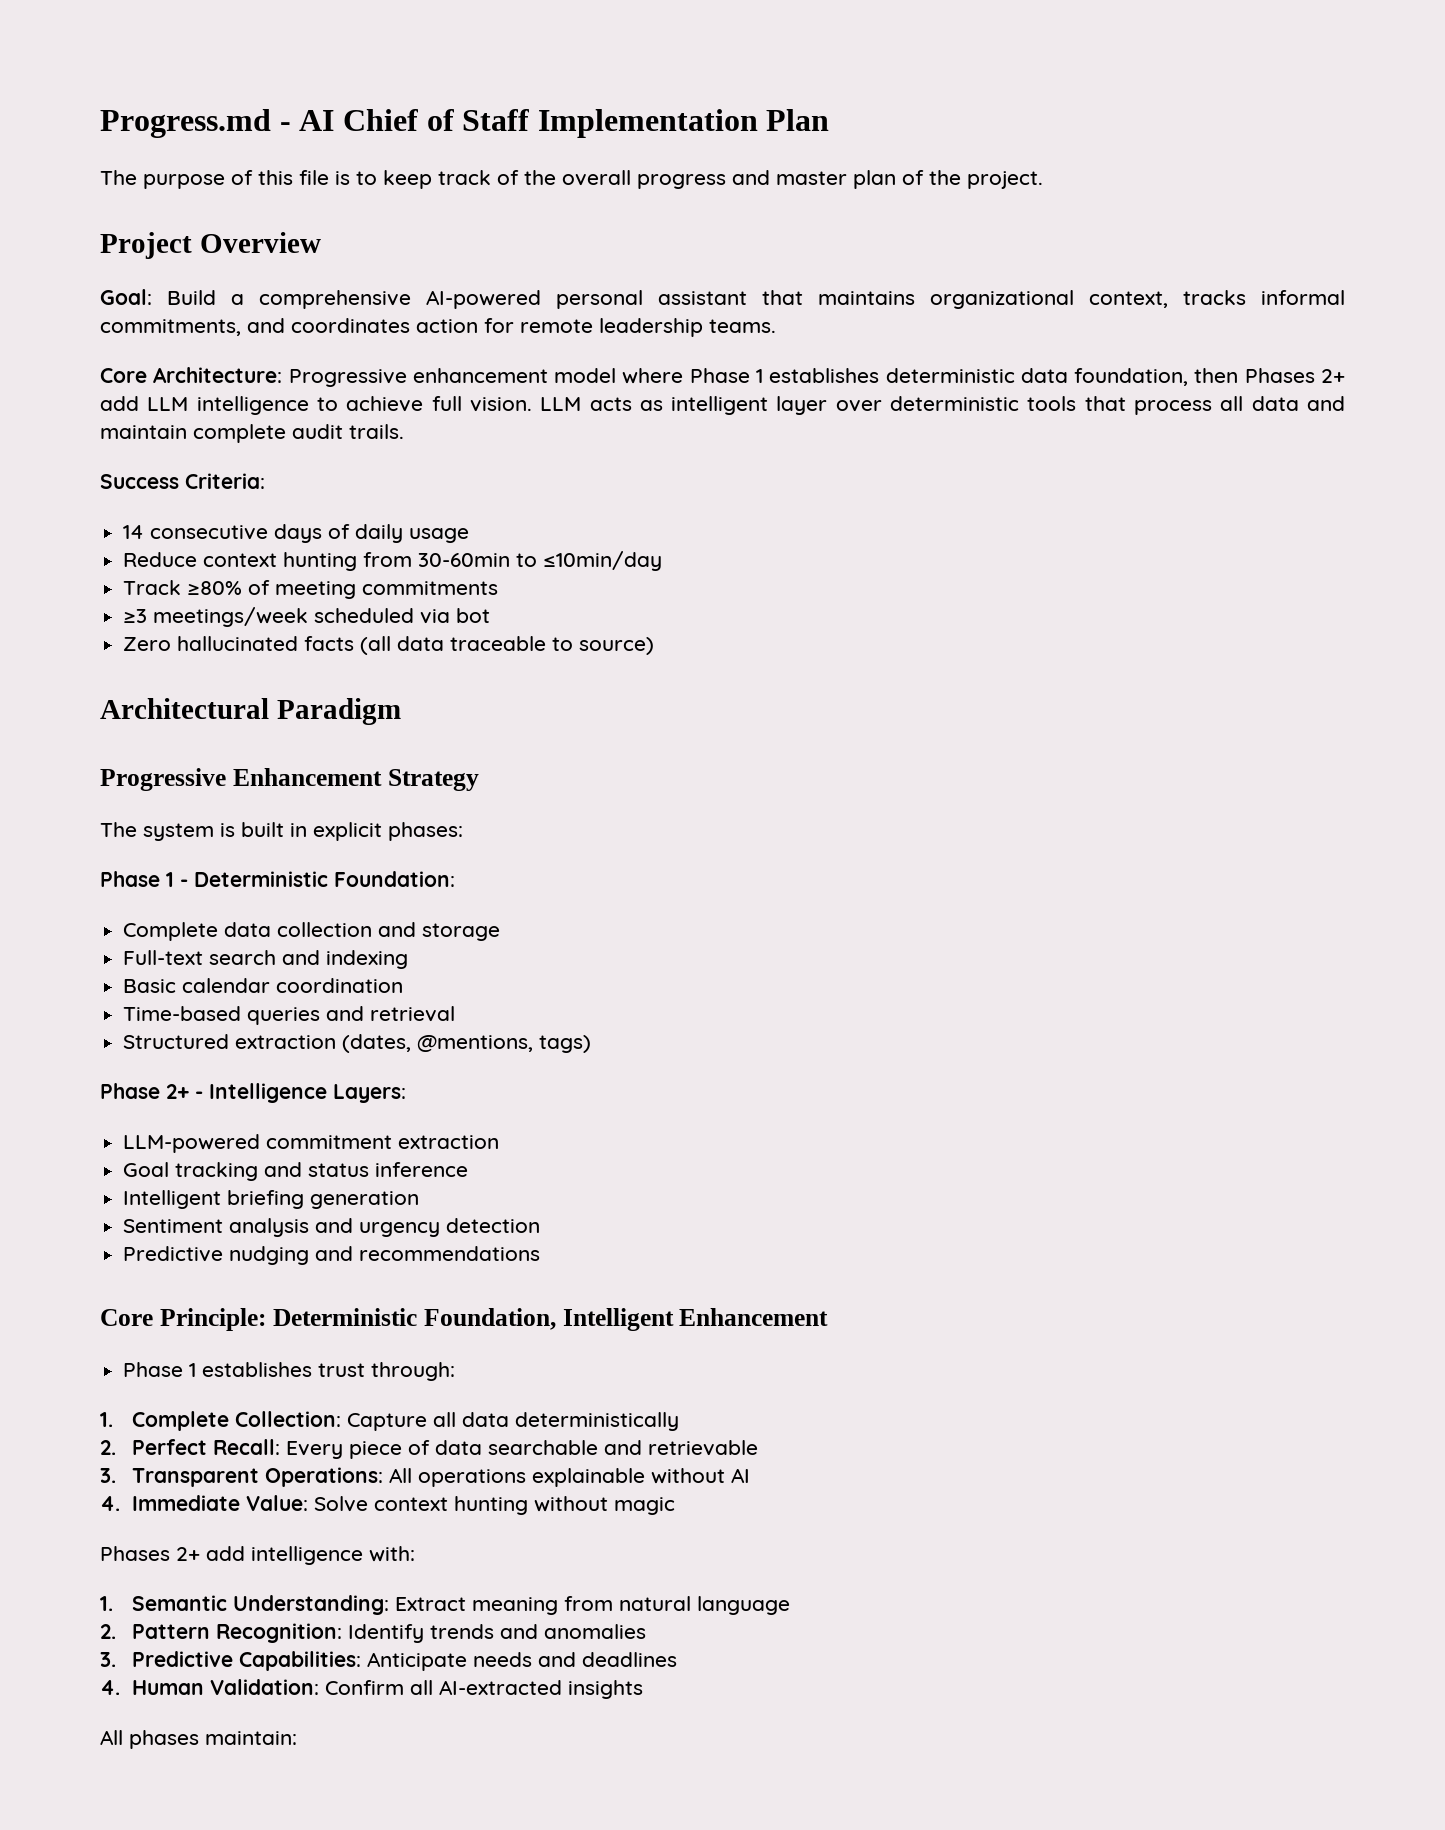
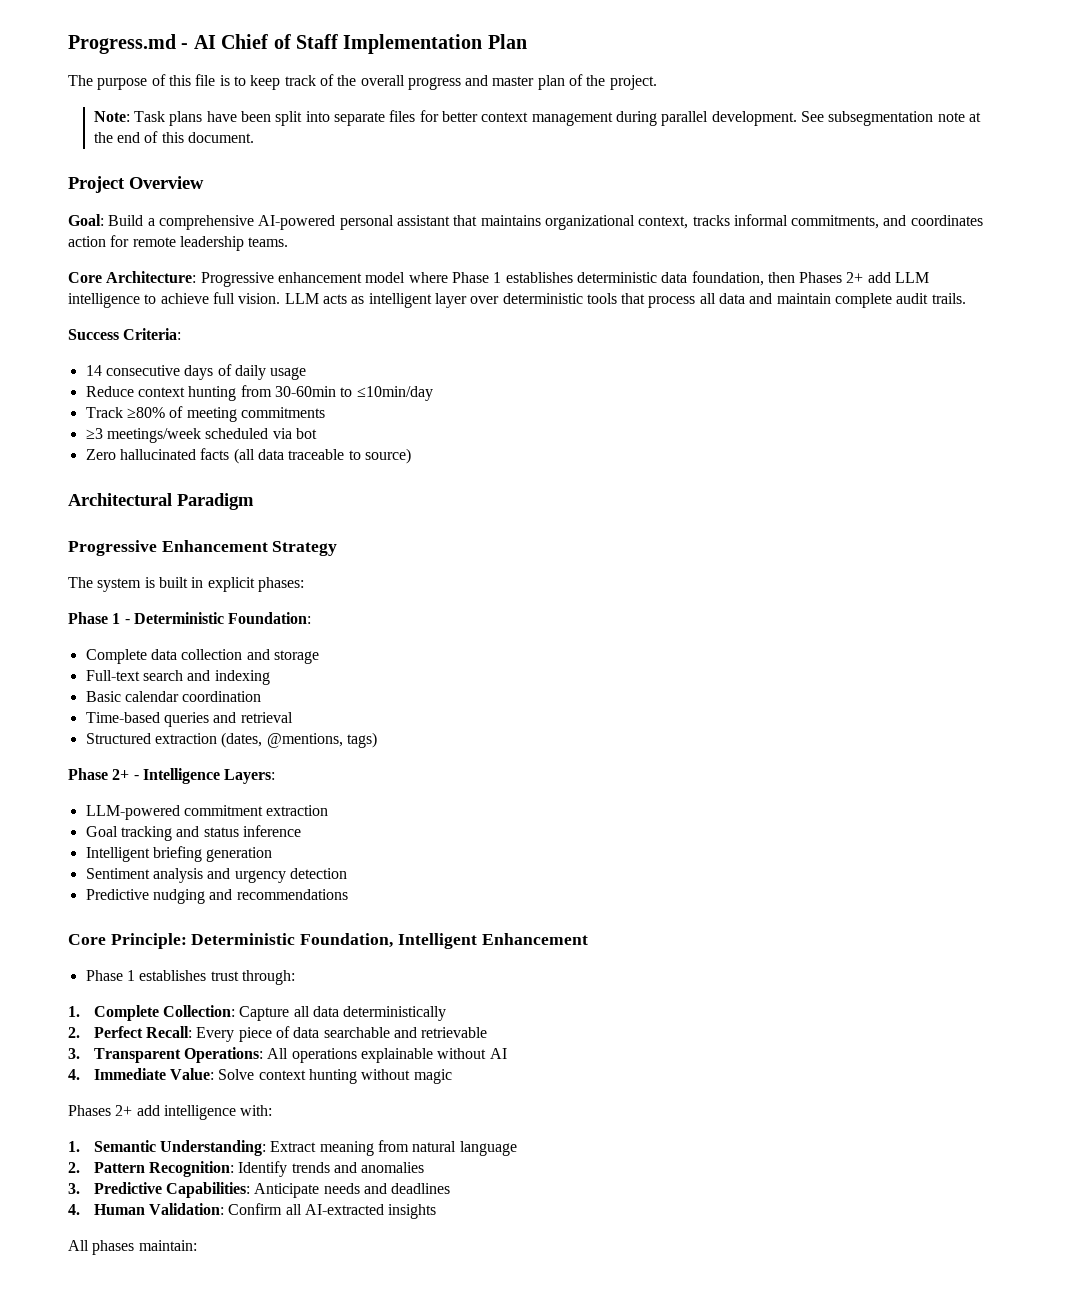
(1043, 180) none -> [93,110,981,126] [93,131,255,143] // Note: Task plans have been split into separate files for better context management during parallel development. See subsegmentation note at the end of this document.

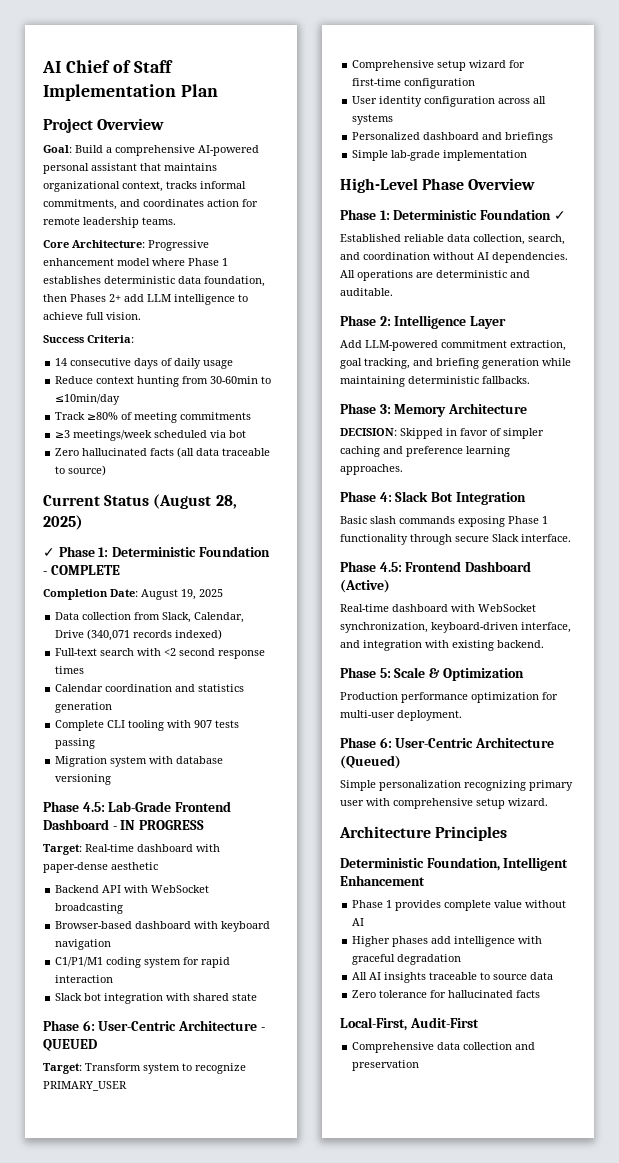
[68,34,189,54] Progress.md - -> (42, 67) none
[68,74,657,90] [93,110,981,126] [93,131,255,143] // The purpose of this file is to keep track of the overall progress and master plan of the project. // Note: Task plans have been split into separate files for better context management during parallel development. See subsegmentation note at the end of this document. -> (218, 90) none
[284,293,966,308] LLM acts as intelligent layer over deterministic tools that process all data and maintain complete audit trails. -> (141, 316) none
[68,493,254,510] [68,540,338,556] [68,577,304,592] [68,612,312,624] [85,649,319,664] [85,670,270,685] [85,691,262,702] [85,712,293,727] [85,732,377,748] [68,768,276,784] [85,805,329,820] [85,825,301,841] [85,846,273,862] [85,868,347,883] [85,889,348,904] [68,933,187,949] Architectural Paradigm // Progressive Enhancement Strategy // The system is built in explicit phases: // Phase 1 - Deterministic Foundation: // Complete data collection and storage // Full-text search and indexing // Basic calendar coordination // Time-based queries and retrieval // Structured extraction (dates, @mentions, tags) // Phase 2+ - Intelligence Layers: // LLM-powered commitment extraction // Goal tracking and status inference // Intelligent briefing generation // Sentiment analysis and urgency detection // Predictive nudging and recommendations // Core Principle: -> [43,494,237,509] [43,515,83,530] [43,546,270,557] [43,565,120,575] [43,589,223,600] [55,612,245,623] [55,629,223,641] [55,648,266,659] [55,666,85,674] [55,684,245,692] [55,702,113,713] [55,720,240,731] [55,738,96,749] [55,756,224,767] [55,774,112,785] [43,801,231,812] [43,819,204,830] [43,844,220,855] [43,862,158,873] [55,885,210,893] [55,903,124,914] [55,921,271,932] [55,939,112,950] [55,957,231,968] [55,975,114,983] [55,993,258,1004] [43,1020,265,1031] [43,1039,97,1051] [43,1063,246,1074] [43,1081,127,1091] [352,60,526,71] [352,78,476,89] [352,96,547,107] [352,114,394,125] [352,132,554,143] [352,150,528,161] [340,178,536,193] [340,209,566,220] [340,234,565,245] [340,252,568,263] [340,270,530,281] [340,288,393,296] [340,315,506,329] [340,340,566,351] [340,358,571,369] [340,376,530,387] [340,403,527,417] [340,428,544,439] [340,446,510,457] [340,464,403,475] [340,491,526,505] [340,516,548,527] [340,534,571,545] [340,561,531,572] [340,579,390,593] [340,604,536,612] [340,622,571,633] [340,640,544,651] [340,667,524,681] [340,692,558,703] [340,710,462,721] [340,737,554,748] [340,755,401,769] [340,780,573,791] [340,798,548,809] [339,826,508,841] Current Status (August 28, 2025) // ✓ Phase 1: Deterministic Foundation - COMPLETE // Completion Date: August 19, 2025 // Data collection from Slack, Calendar, Drive (340,071 records indexed) // Full-text search with <2 second response times // Calendar coordination and statistics generation // Complete CLI tooling with 907 tests passing // Migration system with database versioning // Phase 4.5: Lab-Grade Frontend Dashboard - IN PROGRESS // Target: Real-time dashboard with paper-dense aesthetic // Backend API with WebSocket broadcasting // Browser-based dashboard with keyboard navigation // C1/P1/M1 coding system for rapid interaction // Slack bot integration with shared state // Phase 6: User-Centric Architecture - QUEUED // Target: Transform system to recognize PRIMARY_USER // Comprehensive setup wizard for first-time configuration // User identity configuration across all systems // Personalized dashboard and briefings // Simple lab-grade implementation // High-Level Phase Overview // Phase 1: Deterministic Foundation ✓ // Established reliable data collection, search, and coordination without AI dependencies. All operations are deterministic and auditable. // Phase 2: Intelligence Layer // Add LLM-powered commitment extraction, goal tracking, and briefing generation while maintaining deterministic fallbacks. // Phase 3: Memory Architecture // DECISION: Skipped in favor of simpler caching and preference learning approaches. // Phase 4: Slack Bot Integration // Basic slash commands exposing Phase 1 functionality through secure Slack interface. // Phase 4.5: Frontend Dashboard (Active) // Real-time dashboard with WebSocket synchronization, keyboard-driven interface, and integration with existing backend. // Phase 5: Scale & Optimization // Production performance optimization for multi-user deployment. // Phase 6: User-Centric Architecture (Queued) // Simple personalization recognizing primary user with comprehensive setup wizard. // Architecture Principles //
[139,970,295,985] [68,1005,447,1021] [68,1026,488,1042] [68,1047,507,1063] [68,1068,452,1084] [68,1105,273,1120] [68,1140,517,1156] [68,1161,425,1177] [68,1182,451,1198] [68,1203,437,1219] [68,1240,197,1255] establishes trust through: // 1. Complete Collection: Capture all data deterministically // 2. Perfect Recall: Every piece of data searchable and retrievable // 3. Transparent Operations: All operations explainable without AI // 4. Immediate Value: Solve context hunting without magic // Phases 2+ add intelligence with: // 1. Semantic Understanding: Extract meaning from natural language // 2. Pattern Recognition: Identify trends and anomalies // 3. Predictive Capabilities: Anticipate needs and deadlines // 4. Human Validation: Confirm all AI-extracted insights // All phases maintain: -> [395,900,567,911] [352,918,365,926] [352,936,543,947] [352,954,462,965] [352,972,554,983] [352,990,541,998] [340,1017,479,1031] [352,1042,536,1053] [352,1060,420,1071] provides complete value without AI // Higher phases add intelligence with graceful degradation // All AI insights traceable to source data // Zero tolerance for hallucinated facts // Local-First, Audit-First // Comprehensive data collection and preservation

